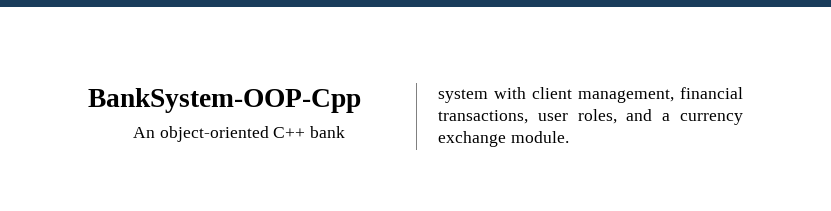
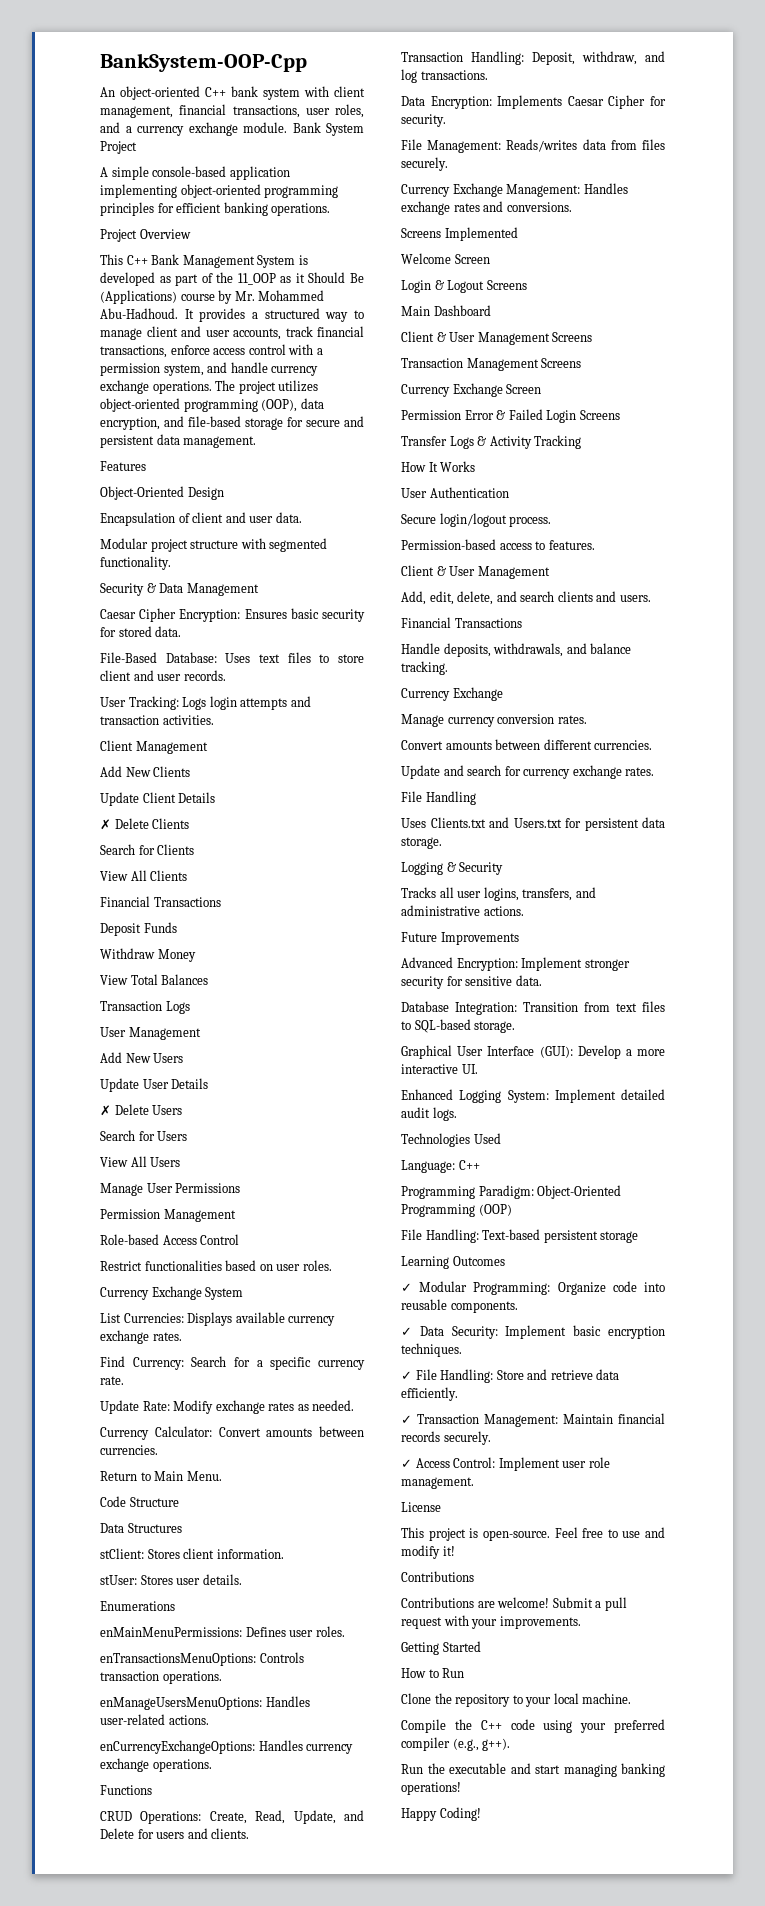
(569, 137) none -> [292,122,364,136] [100,141,137,154] [100,166,290,180] [100,184,339,198] [100,202,331,216] [100,229,191,242] [100,254,308,268] [100,272,364,286] [100,290,325,304] [100,308,364,322] [100,326,364,340] [100,344,323,358] [100,362,319,376] [100,380,319,394] [100,398,324,412] [100,416,364,430] [100,434,257,448] [100,461,146,471] [100,486,224,500] [100,512,302,526] [100,538,328,552] [100,556,171,570] [100,583,259,596] [100,608,365,622] [100,626,182,637] [100,652,364,663] [100,670,226,681] [100,696,311,710] [100,715,214,725] [100,740,208,754] [100,766,191,777] [100,792,216,806] [100,818,190,830] [100,844,195,855] [100,870,188,881] [100,896,221,907] [100,922,177,936] [100,948,196,962] [100,974,209,985] [100,1001,190,1014] [100,1027,201,1040] [100,1052,184,1063] [100,1078,209,1092] [100,1104,183,1116] [100,1130,188,1141] [100,1156,181,1167] [100,1183,241,1196] [100,1209,236,1222] [100,1234,240,1245] [100,1260,332,1271] [100,1286,244,1300] [100,1312,336,1326] [100,1330,182,1344] [100,1356,365,1370] [100,1376,124,1385] [100,1400,355,1414] [100,1426,364,1440] [100,1445,158,1455] [100,1471,222,1481] [100,1496,179,1507] [100,1523,182,1533] [100,1548,284,1559] [100,1574,242,1585] [100,1601,175,1611] [100,1626,345,1637] [100,1652,304,1666] [100,1671,222,1684] [100,1696,310,1710] [100,1714,209,1725] [100,1740,354,1754] [100,1758,212,1772] [100,1785,152,1795] [100,1810,364,1824] [100,1828,250,1839] [401,51,665,65] [401,69,488,83] [401,95,666,109] [401,114,446,127] [401,139,665,153] [401,157,448,171] [401,183,628,197] [401,201,572,215] [401,227,518,241] [401,253,490,264] [401,280,527,293] [401,305,491,316] [401,331,593,345] [401,358,582,371] [401,383,542,397] [401,409,620,423] [401,435,582,449] [401,461,476,472] [401,487,509,498] [401,513,552,527] [401,539,595,550] [401,565,550,579] [401,591,651,605] [401,617,522,628] [401,643,632,657] [401,661,448,675] [401,687,503,701] [401,714,587,727] [401,739,653,750] [401,765,655,779] [401,791,476,805] [401,817,665,831] [401,837,442,849] [401,862,504,875] [401,887,596,901] [401,905,524,916] [401,932,519,945] [401,957,630,971] [401,975,542,989] [401,1001,665,1015] [401,1019,516,1033] [401,1045,665,1059] [401,1064,478,1074] [401,1089,665,1103] [401,1107,457,1121] [401,1133,501,1147] [401,1160,480,1173] [401,1185,622,1199] [401,1204,512,1217] [401,1229,639,1243] [401,1256,505,1269] [401,1281,665,1295] [401,1299,518,1313] [401,1325,665,1339] [401,1343,462,1357] [401,1369,620,1383] [401,1387,458,1401] [401,1413,665,1427] [401,1431,491,1445] [401,1457,610,1471] [401,1477,474,1489] [401,1502,441,1512] [401,1527,665,1541] [401,1545,455,1559] [401,1571,474,1582] [401,1597,627,1611] [401,1615,581,1629] [401,1641,481,1655] [401,1668,465,1678] [401,1693,632,1707] [401,1719,665,1733] [401,1737,511,1751] [401,1763,665,1777] [401,1782,461,1795] [401,1807,481,1821] Bank System Project // A simple console-based application implementing object-oriented programming principles for efficient banking operations. // Project Overview // This C++ Bank Management System is developed as part of the 11_OOP as it Should Be (Applications) course by Mr. Mohammed Abu-Hadhoud. It provides a structured way to manage client and user accounts, track financial transactions, enforce access control with a permission system, and handle currency exchange operations. The project utilizes object-oriented programming (OOP), data encryption, and file-based storage for secure and persistent data management. // Features // Object-Oriented Design // Encapsulation of client and user data. // Modular project structure with segmented functionality. // Security & Data Management // Caesar Cipher Encryption: Ensures basic security for stored data. // File-Based Database: Uses text files to store client and user records. // User Tracking: Logs login attempts and transaction activities. // Client Management // Add New Clients // Update Client Details // ✗ Delete Clients // Search for Clients // View All Clients // Financial Transactions // Deposit Funds // Withdraw Money // View Total Balances // Transaction Logs // User Management // Add New Users // Update User Details // ✗ Delete Users // Search for Users // View All Users // Manage User Permissions // Permission Management // Role-based Access Control // Restrict functionalities based on user roles. // Currency Exchange System // List Currencies: Displays available currency exchange rates. // Find Currency: Search for a specific currency rate. // Update Rate: Modify exchange rates as needed. // Currency Calculator: Convert amounts between currencies. // Return to Main Menu. // Code Structure // Data Structures // stClient: Stores client information. // stUser: Stores user details. // Enumerations // enMainMenuPermissions: Defines user roles. // enTransactionsMenuOptions: Controls transaction operations. // enManageUsersMenuOptions: Handles user-related actions. // enCurrencyExchangeOptions: Handles currency exchange operations. // Functions // CRUD Operations: Create, Read, Update, and Delete for users and clients. // Transaction Handling: Deposit, withdraw, and log transactions. // Data Encryption: Implements Caesar Cipher for security. // File Management: Reads/writes data from files securely. // Currency Exchange Management: Handles exchange rates and conversions. // Screens Implemented // Welcome Screen // Login & Logout Screens // Main Dashboard // Client & User Management Screens // Transaction Management Screens // Currency Exchange Screen // Permission Error & Failed Login Screens // Transfer Logs & Activity Tracking // How It Works // User Authentication // Secure login/logout process. // Permission-based access to features. // Client & User Management // Add, edit, delete, and search clients and users. // Financial Transactions // Handle deposits, withdrawals, and balance tracking. // Currency Exchange // Manage currency conversion rates. // Convert amounts between different currencies. // Update and search for currency exchange rates. // File Handling // Uses Clients.txt and Users.txt for persistent data storage. // Logging & Security // Tracks all user logins, transfers, and administrative actions. // Future Improvements // Advanced Encryption: Implement stronger security for sensitive data. // Database Integration: Transition from text files to SQL-based storage. // Graphical User Interface (GUI): Develop a more interactive UI. // Enhanced Logging System: Implement detailed audit logs. // Technologies Used // Language: C++ // Programming Paradigm: Object-Oriented Programming (OOP) // File Handling: Text-based persistent storage // Learning Outcomes // ✓ Modular Programming: Organize code into reusable components. // ✓ Data Security: Implement basic encryption techniques. // ✓ File Handling: Store and retrieve data efficiently. // ✓ Transaction Management: Maintain financial records securely. // ✓ Access Control: Implement user role management. // License // This project is open-source. Feel free to use and modify it! // Contributions // Contributions are welcome! Submit a pull request with your improvements. // Getting Started // How to Run // Clone the repository to your local machine. // Compile the C++ code using your preferred compiler (e.g., g++). // Run the executable and start managing banking operations! // Happy Coding!

